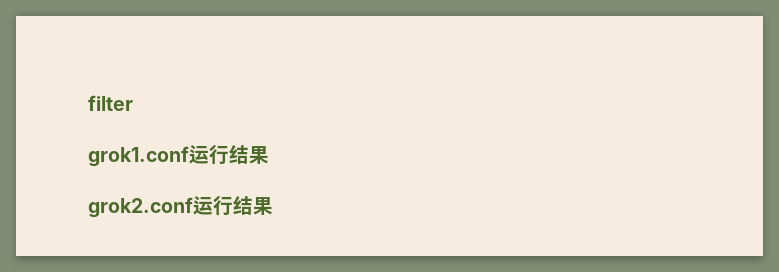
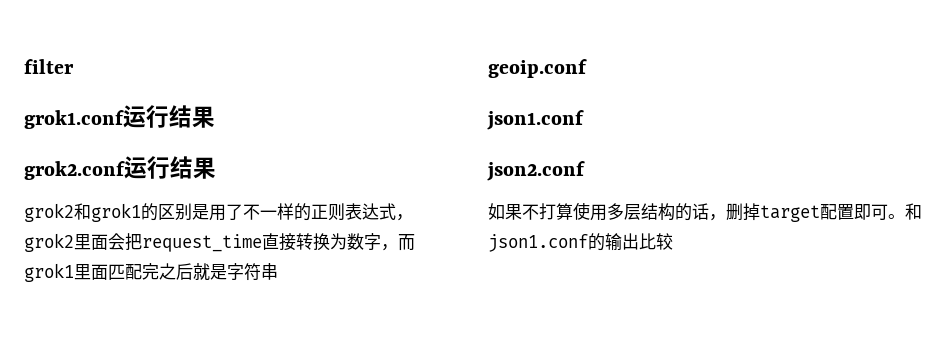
(273, 206) none -> [24,203,413,222] [24,233,415,252] [24,263,278,282] [488,59,587,78] [487,110,584,130] [487,161,585,181] [488,202,922,222] [488,233,673,252] // grok2和grok1的区别是用了不一样的正则表达式，grok2里面会把request_time直接转换为数字，而grok1里面匹配完之后就是字符串 // geoip.conf // json1.conf // json2.conf // 如果不打算使用多层结构的话，删掉target配置即可。和json1.conf的输出比较

